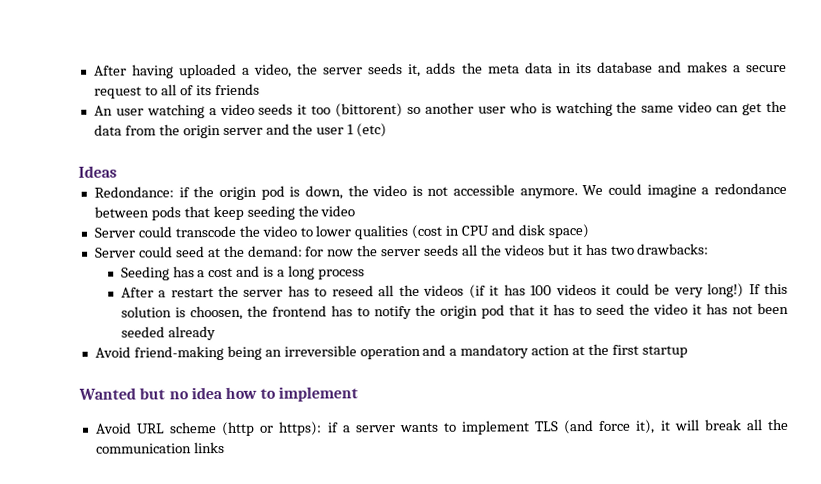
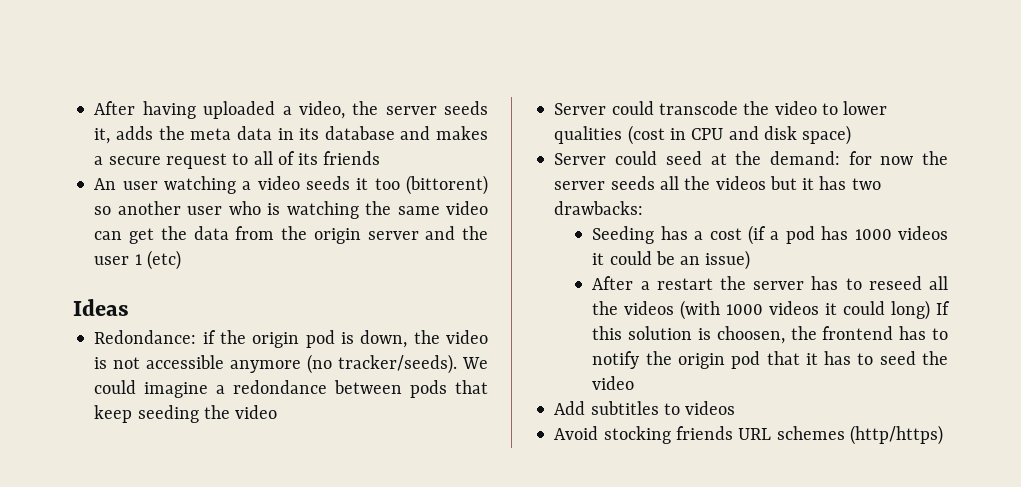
[519,188,578,199] anymore. -> [230,354,458,374] anymore (no tracker/seeds).
[236,265,365,280] and is a long process -> [747,225,948,245] [592,250,751,270] (if a pod has 1000 videos it could be an issue)
[468,283,745,299] (if it has 100 videos it could be very long!) -> [680,300,931,320] (with 1000 videos it could long)
[691,302,790,315] [120,326,216,341] [94,343,688,361] [78,386,358,402] [94,418,789,437] [95,442,225,454] it has not been seeded already // Avoid friend-making being an irreversible operation and a mandatory action at the first startup // Wanted but no idea how to implement // Avoid URL scheme (http or https): if a server wants to implement TLS (and force it), it will break all the communication links -> [554,401,736,415] [554,425,943,445] // Add subtitles to videos // Avoid stocking friends URL schemes (http/https)

